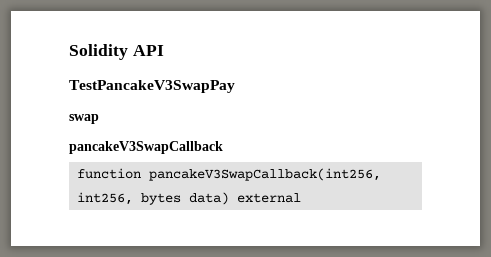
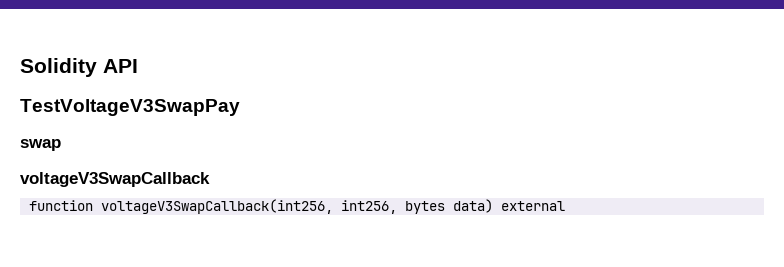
[69,80,235,93] TestPancakeV3SwapPay -> [20,99,240,116] TestVoltageV3SwapPay
[69,141,223,154] pancakeV3SwapCallback -> [20,172,210,187] voltageV3SwapCallback
[148,168,381,181] pancakeV3SwapCallback(int256, -> [101,199,333,214] voltageV3SwapCallback(int256,

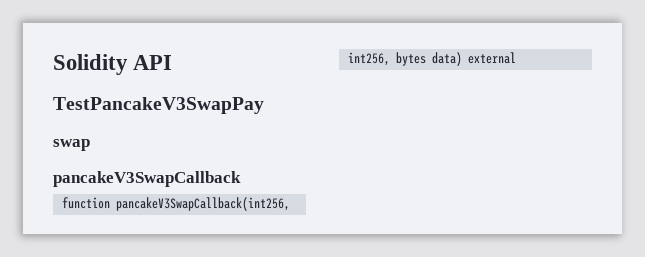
[20,99,240,116] TestVoltageV3SwapPay -> [53,97,264,114] TestPancakeV3SwapPay
[20,172,210,187] voltageV3SwapCallback -> [53,171,241,187] pancakeV3SwapCallback
[101,199,333,214] voltageV3SwapCallback(int256, -> [115,197,290,211] pancakeV3SwapCallback(int256,

